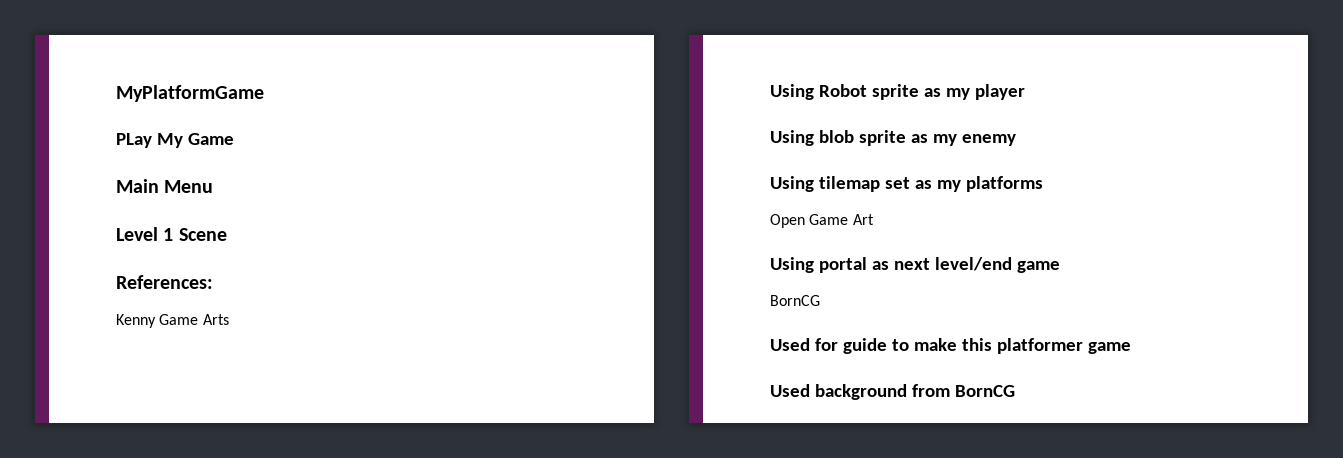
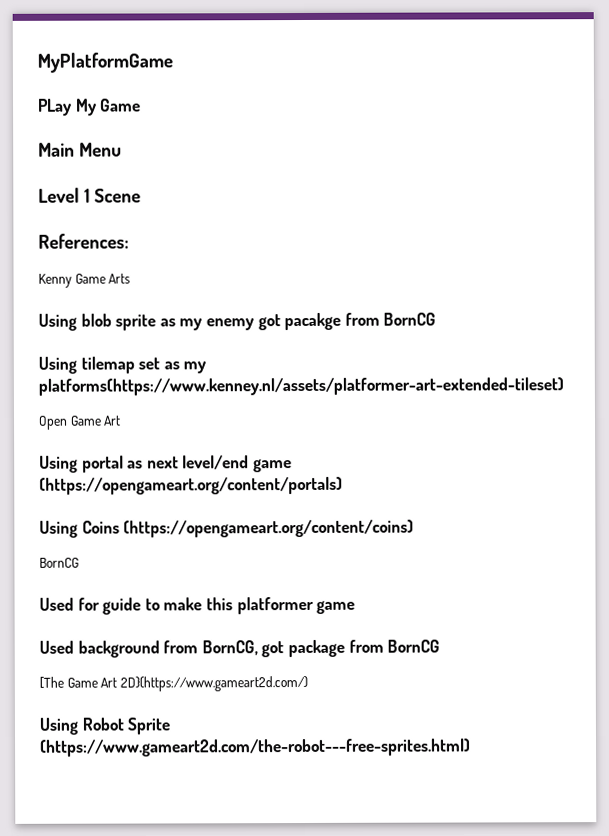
[770,84,1025,100] // Using Robot sprite as my player -> (131, 278) none
(1016, 140) none -> [257,312,437,331] got pacakge from BornCG
[965,176,1043,192] platforms -> [38,377,564,396] platforms(https://www.kenney.nl/assets/platformer-art-extended-tileset)
(1060, 267) none -> [39,476,343,495] [39,519,415,538] (https://opengameart.org/content/portals) // Using Coins (https://opengameart.org/content/coins)
[954,385,1015,397] BornCG -> [201,639,441,658] [39,675,308,692] [39,717,171,735] [40,738,471,757] BornCG, got package from BornCG // [The Game Art 2D}(https://www.gameart2d.com/) // Using Robot Sprite (https://www.gameart2d.com/the-robot---free-sprites.html)

